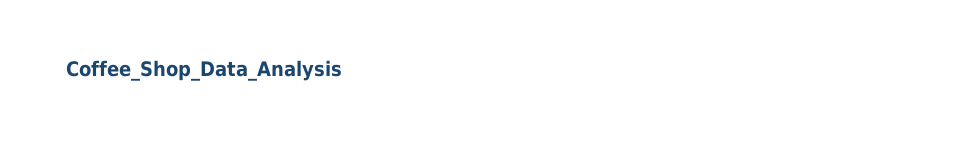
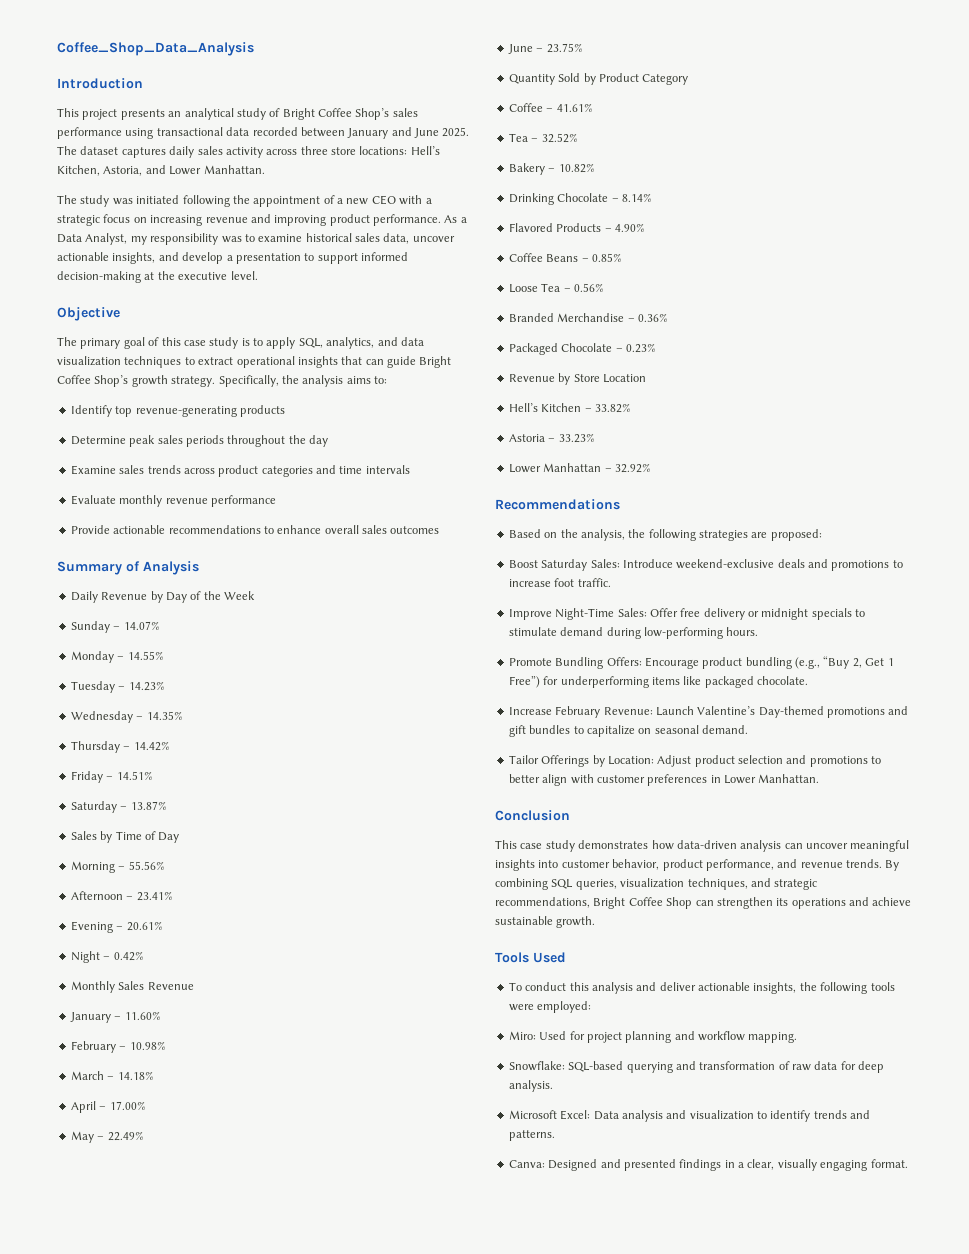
(342, 70) none -> [57,78,143,89] [57,108,418,120] [57,127,470,139] [57,146,440,158] [57,165,265,176] [57,195,432,207] [57,214,467,226] [57,233,455,245] [57,252,408,264] [57,271,258,283] [57,307,120,321] [57,337,424,349] [57,356,452,368] [57,375,387,387] [70,405,285,417] [70,435,328,447] [70,465,410,477] [70,495,276,507] [70,525,440,534] [57,561,199,575] [70,591,255,603] [70,621,160,633] [70,651,164,663] [70,681,165,693] [70,711,183,723] [70,741,170,753] [70,771,153,783] [70,801,167,813] [70,831,180,843] [70,861,165,873] [70,891,173,901] [70,921,163,933] [70,951,144,963] [70,981,194,993] [69,1011,161,1023] [70,1041,166,1053] [70,1071,154,1080] [70,1101,146,1113] [70,1131,144,1143] [507,43,583,54] [508,73,689,85] [508,103,593,112] [508,133,578,143] [508,163,595,175] [508,193,652,205] [508,223,645,232] [508,253,622,262] [508,283,604,293] [508,313,668,322] [508,343,656,355] [508,373,646,385] [508,403,631,413] [508,433,595,443] [508,463,651,473] [495,499,620,510] [508,529,822,541] [508,559,903,571] [508,578,611,587] [508,608,866,620] [508,627,759,639] [508,656,894,669] [508,676,808,688] [508,706,909,718] [508,725,748,737] [508,755,882,767] [508,774,820,786] [495,810,570,821] [495,840,910,852] [495,859,900,871] [495,878,818,890] [495,897,912,909] [495,916,596,928] [495,952,566,963] [508,982,895,994] [508,1001,592,1013] [508,1031,798,1043] [508,1061,885,1073] [508,1080,553,1092] [508,1110,871,1122] [508,1130,555,1141] [508,1159,908,1171] // Introduction // This project presents an analytical study of Bright Coffee Shop’s sales performance using transactional data recorded between January and June 2025. The dataset captures daily sales activity across three store locations: Hell’s Kitchen, Astoria, and Lower Manhattan. // The study was initiated following the appointment of a new CEO with a strategic focus on increasing revenue and improving product performance. As a Data Analyst, my responsibility was to examine historical sales data, uncover actionable insights, and develop a presentation to support informed decision-making at the executive level. // Objective // The primary goal of this case study is to apply SQL, analytics, and data visualization techniques to extract operational insights that can guide Bright Coffee Shop’s growth strategy. Specifically, the analysis aims to: // Identify top revenue-generating products // Determine peak sales periods throughout the day // Examine sales trends across product categories and time intervals // Evaluate monthly revenue performance // Provide actionable recommendations to enhance overall sales outcomes // Summary of Analysis // Daily Revenue by Day of the Week // Sunday – 14.07% // Monday – 14.55% // Tuesday – 14.23% // Wednesday – 14.35% // Thursday – 14.42% // Friday – 14.51% // Saturday – 13.87% // Sales by Time of Day // Morning – 55.56% // Afternoon – 23.41% // Evening – 20.61% // Night – 0.42% // Monthly Sales Revenue // January – 11.60% // February – 10.98% // March – 14.18% // April – 17.00% // May – 22.49% // June – 23.75% // Quantity Sold by Product Category // Coffee – 41.61% // Tea – 32.52% // Bakery – 10.82% // Drinking Chocolate – 8.14% // Flavored Products – 4.90% // Coffee Beans – 0.85% // Loose Tea – 0.56% // Branded Merchandise – 0.36% // Packaged Chocolate – 0.23% // Revenue by Store Location // Hell’s Kitchen – 33.82% // Astoria – 33.23% // Lower Manhattan – 32.92% // Recommendations // Based on the analysis, the following strategies are proposed: // Boost Saturday Sales: Introduce weekend-exclusive deals and promotions to increase foot traffic. // Improve Night-Time Sales: Offer free delivery or midnight specials to stimulate demand during low-performing hours. // Promote Bundling Offers: Encourage product bundling (e.g., “Buy 2, Get 1 Free”) for underperforming items like packaged chocolate. // Increase February Revenue: Launch Valentine’s Day-themed promotions and gift bundles to capitalize on seasonal demand. // Tailor Offerings by Location: Adjust product selection and promotions to better align with customer preferences in Lower Manhattan. // Conclusion // This case study demonstrates how data-driven analysis can uncover meaningful insights into customer behavior, product performance, and revenue trends. By combining SQL queries, visualization techniques, and strategic recommendations, Bright Coffee Shop can strengthen its operations and achieve sustainable growth. // Tools Used // To conduct this analysis and deliver actionable insights, the following tools were employed: // Miro: Used for project planning and workflow mapping. // Snowflake: SQL-based querying and transformation of raw data for deep analysis. // Microsoft Excel: Data analysis and visualization to identify trends and patterns. // Canva: Designed and presented findings in a clear, visually engaging format.

